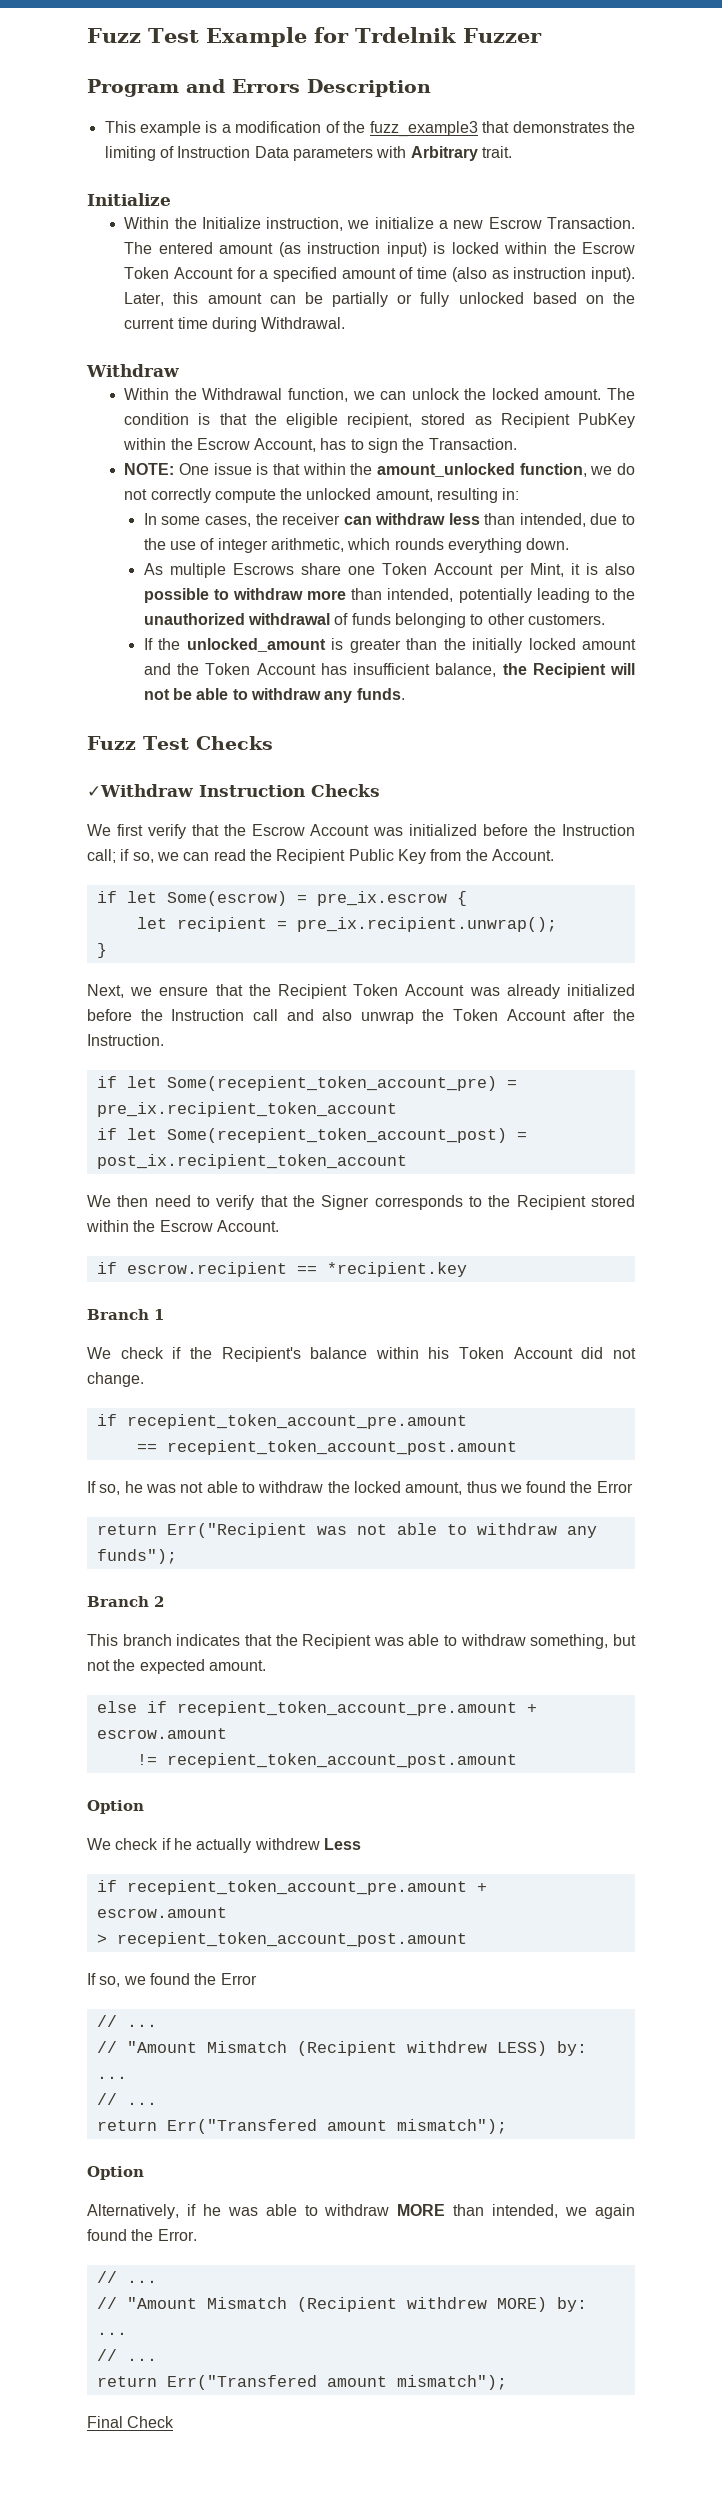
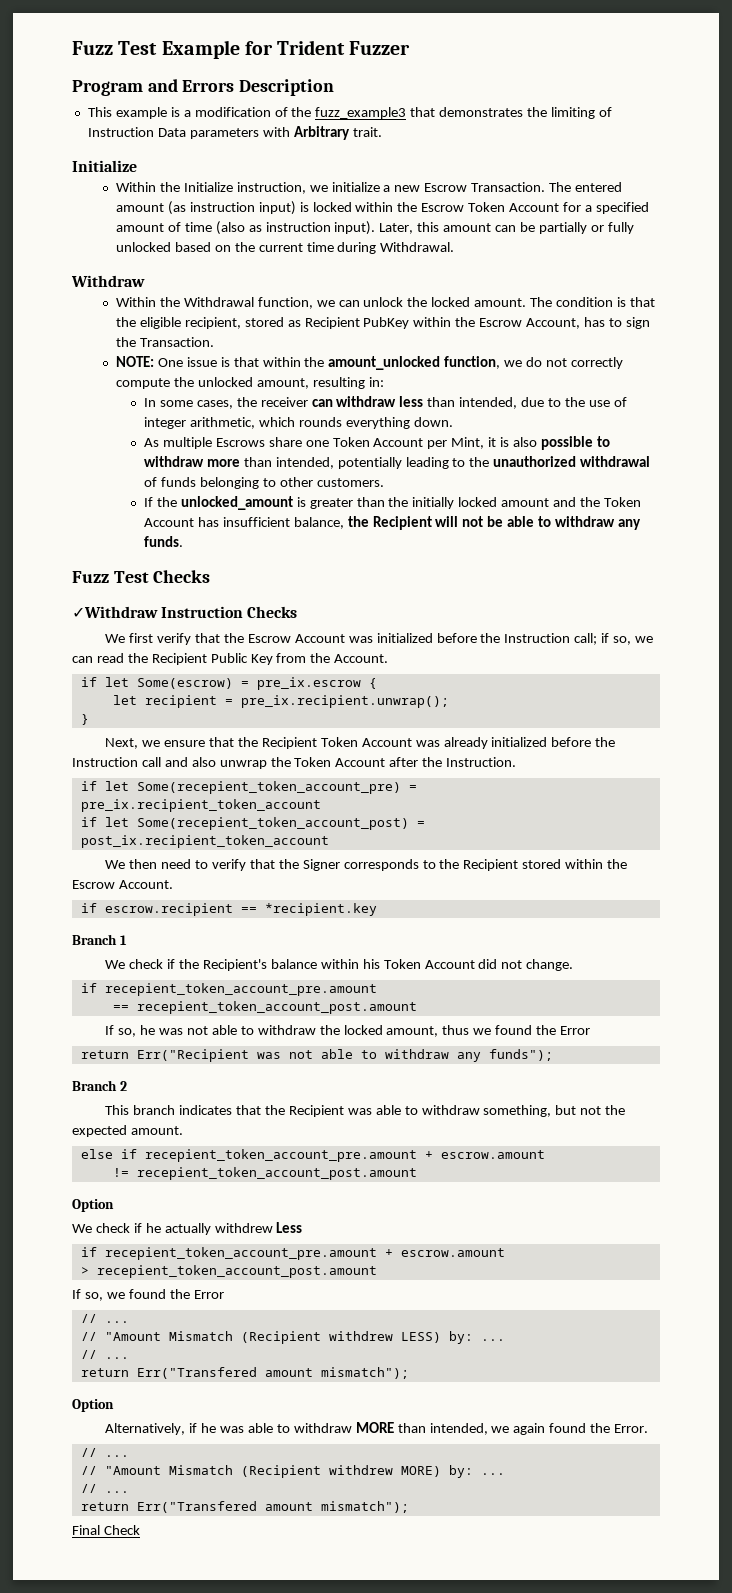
[354,27,456,43] Trdelnik -> [277,40,346,55] Trident

